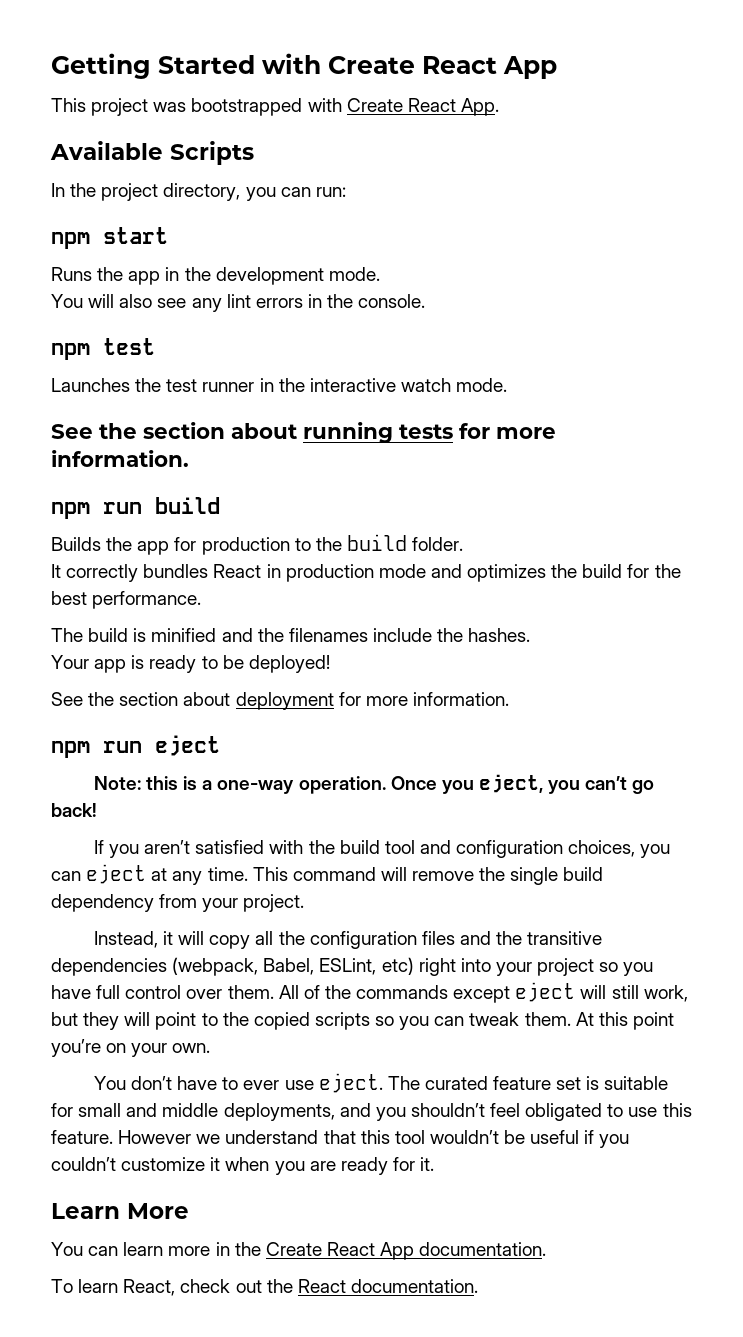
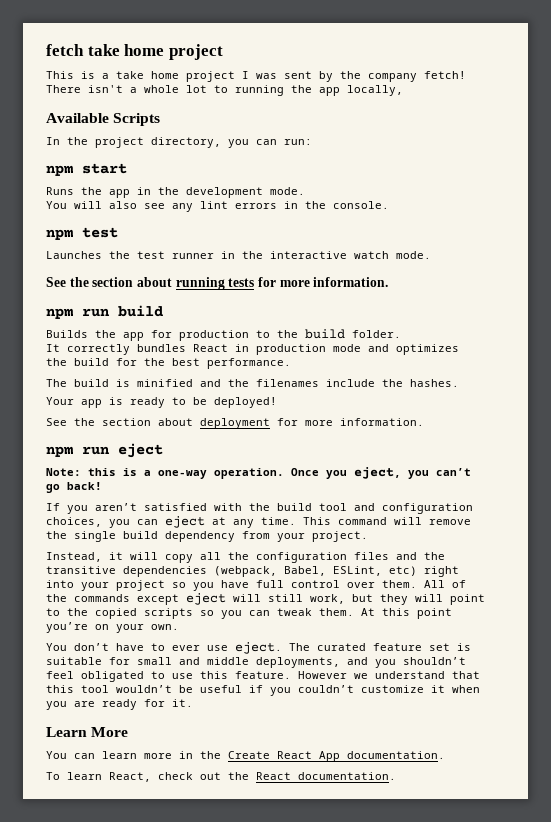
[51,53,557,79] [51,98,499,116] Getting Started with Create React App // This project was bootstrapped with Create React App. -> [46,44,223,60] [46,71,466,82] [46,85,403,96] fetch take home project // This is a take home project I was sent by the company fetch! There isn't a whole lot to running the app locally,

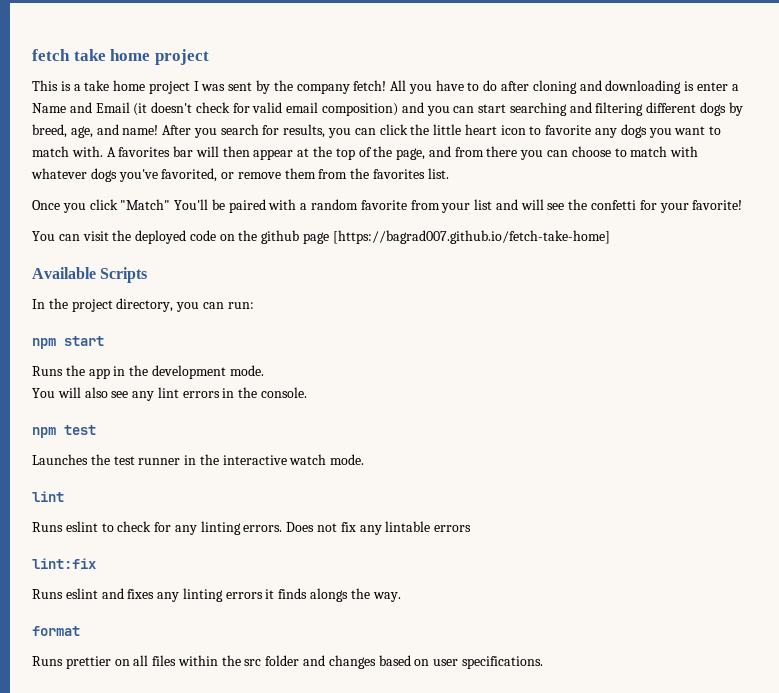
[46,85,403,96] There isn't a whole lot to running the app locally, -> [390,80,739,94] [32,102,743,116] [32,124,722,138] [32,146,699,160] [31,168,449,182] [32,199,743,213] [32,230,610,244] All you have to do after cloning and downloading is enter a Name and Email (it doesn't check for valid email composition) and you can start searching and filtering different dogs by breed, age, and name! After you search for results, you can click the little heart icon to favorite any dogs you want to match with. A favorites bar will then appear at the top of the page, and from there you can choose to match with whatever dogs you've favorited, or remove them from the favorites list. // Once you click "Match" You'll be paired with a random favorite from your list and will see the confetti for your favorite! // You can visit the deployed code on the github page [https://bagrad007.github.io/fetch-take-home]
[46,277,389,290] [46,305,163,319] [46,329,401,341] [46,344,459,355] [46,358,291,369] [46,379,459,387] [46,397,277,408] [46,418,424,429] [46,443,163,458] [46,467,471,479] [46,482,102,493] [46,503,473,514] [46,516,471,528] [46,531,368,542] [46,552,445,563] [46,566,459,577] [46,580,466,591] [46,593,485,605] [46,608,452,619] [46,622,179,633] [46,642,471,654] [46,657,466,668] [46,671,480,682] [46,685,480,696] [46,699,193,710] [46,727,129,737] [46,751,445,762] [46,772,396,782] See the section about running tests for more information. // npm run build // Builds the app for production to the build folder. // It correctly bundles React in production mode and optimizes the build for the best performance. // The build is minified and the filenames include the hashes. // Your app is ready to be deployed! // See the section about deployment for more information. // npm run eject // Note: this is a one-way operation. Once you eject, you can’t go back! // If you aren’t satisfied with the build tool and configuration choices, you can eject at any time. This command will remove the single build dependency from your project. // Instead, it will copy all the configuration files and the transitive dependencies (webpack, Babel, ESLint, etc) right into your project so you have full control over them. All of the commands except eject will still work, but they will point to the copied scripts so you can tweak them. At this point you’re on your own. // You don’t have to ever use eject. The curated feature set is suitable for small and middle deployments, and you shouldn’t feel obligated to use this feature. However we understand that this tool wouldn’t be useful if you couldn’t customize it when you are ready for it. // Learn More // You can learn more in the Create React App documentation. // To learn React, check out the React documentation. -> [32,491,64,502] [32,521,472,535] [32,558,96,569] [32,588,401,602] [32,626,80,636] [32,655,543,669] lint // Runs eslint to check for any linting errors. Does not fix any lintable errors // lint:fix // Runs eslint and fixes any linting errors it finds alongs the way. // format // Runs prettier on all files within the src folder and changes based on user specifications.

